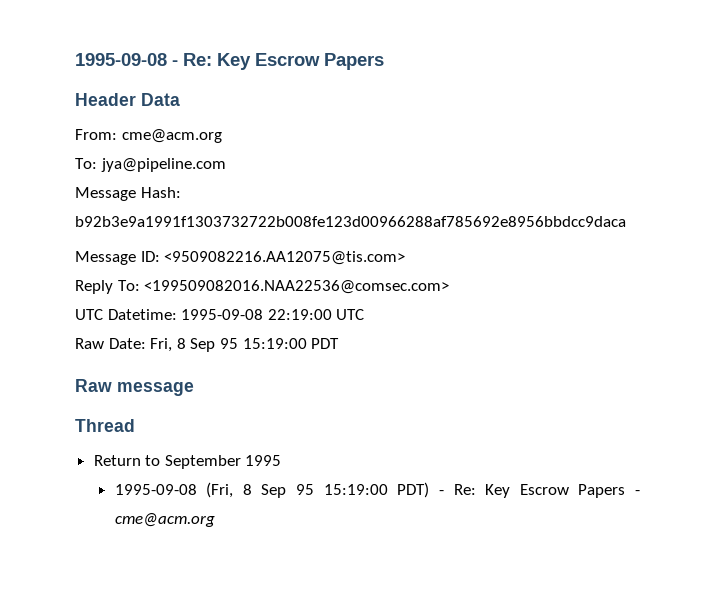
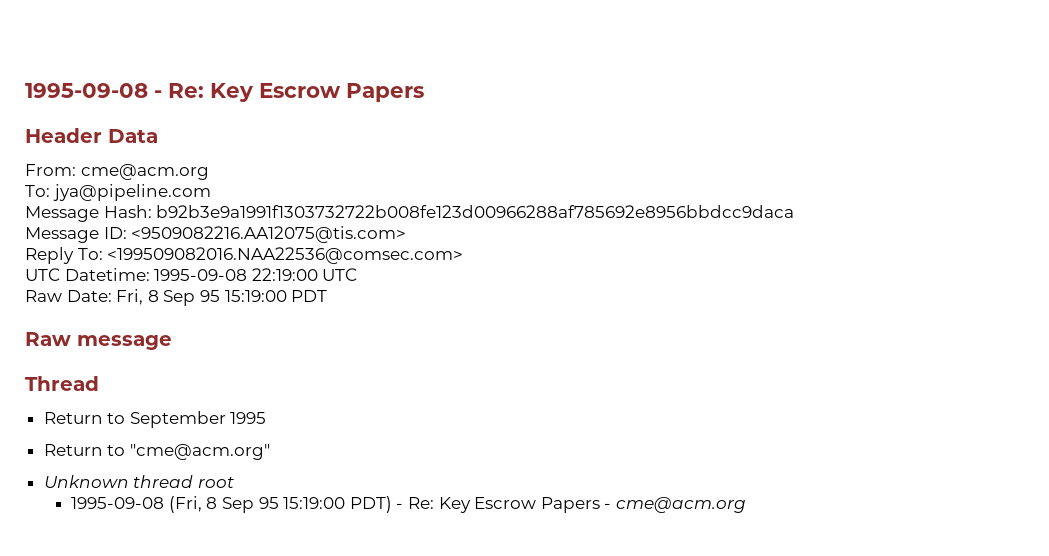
(282, 460) none -> [43,444,270,460] [43,475,234,488] // Return to "cme@acm.org" // Unknown thread root

